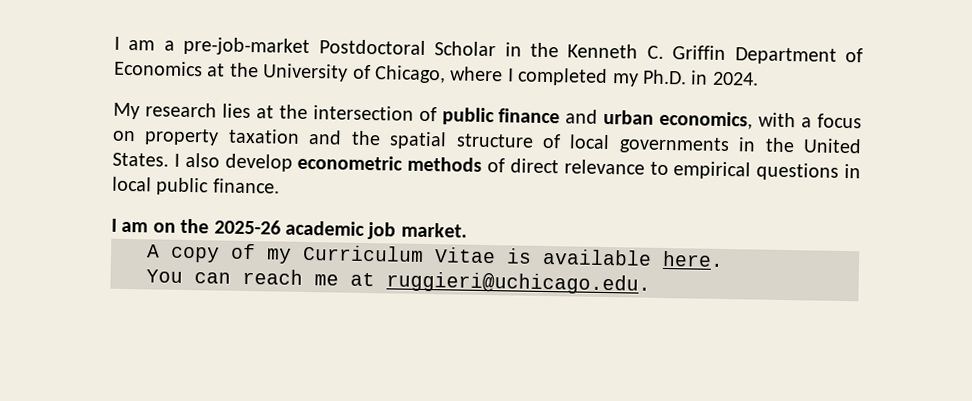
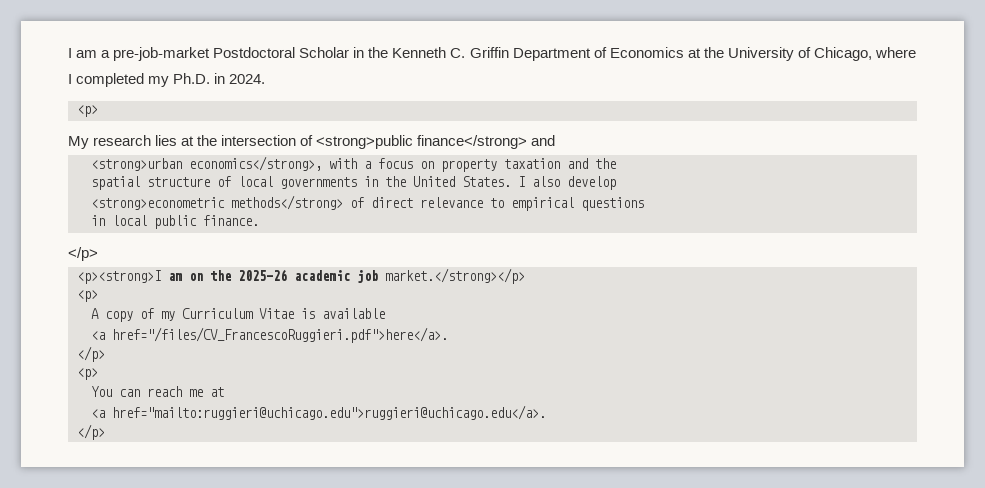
(759, 78) none -> [77,105,98,117] // <p>
[441,107,754,130] public finance and urban economics, -> [316,135,556,149] [91,156,322,171] <strong>public finance</strong> and // <strong>urban economics</strong>,
(381, 138) none -> (616, 163) //
[297,154,483,172] econometric methods -> [91,195,343,210] // <strong>econometric methods</strong>
(840, 171) none -> (644, 204) //
[111,218,117,232] I -> [68,247,98,261] [77,270,161,284] </p> // <p><strong>I
[400,222,467,238] market. -> [385,268,525,284] [77,290,98,302] market.</strong></p> // <p>
[662,250,724,267] here. -> [91,327,448,343] [77,346,105,362] [77,368,98,380] // <a href="/files/CV_FrancescoRuggieri.pdf">here</a>. // </p> // <p>
[386,271,651,295] ruggieri@uchicago.edu. -> [91,405,546,420] [77,424,105,440] // <a href="mailto:ruggieri@uchicago.edu">ruggieri@uchicago.edu</a>. // </p>

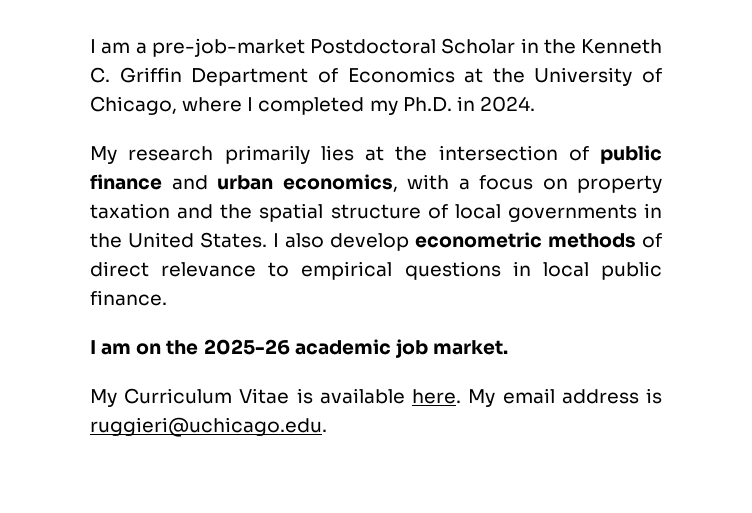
[77,105,98,117] // <p> -> (535, 104) none
(152, 140) none -> [224,145,310,164] primarily
[316,135,556,149] [91,156,322,171] <strong>public finance</strong> and // <strong>urban economics</strong>, -> [600,145,662,164] [90,174,398,192] public finance and urban economics,
(616, 163) // -> (253, 211) none
[91,195,343,210] // <strong>econometric methods</strong> -> [415,232,636,248] econometric methods
(644, 204) // -> (501, 270) none
[68,247,98,261] [77,270,161,284] </p> // <p><strong>I -> [90,340,96,354] I
[385,268,525,284] [77,290,98,302] [91,308,385,322] [91,327,448,343] [77,346,105,362] [77,368,98,380] [91,386,224,397] [91,405,546,420] [77,424,105,440] market.</strong></p> // <p> // A copy of my Curriculum Vitae is available // <a href="/files/CV_FrancescoRuggieri.pdf">here</a>. // </p> // <p> // You can reach me at // <a href="mailto:ruggieri@uchicago.edu">ruggieri@uchicago.edu</a>. // </p> -> [432,340,508,355] [90,388,662,407] [90,417,327,437] market. // My Curriculum Vitae is available here. My email address is ruggieri@uchicago.edu.

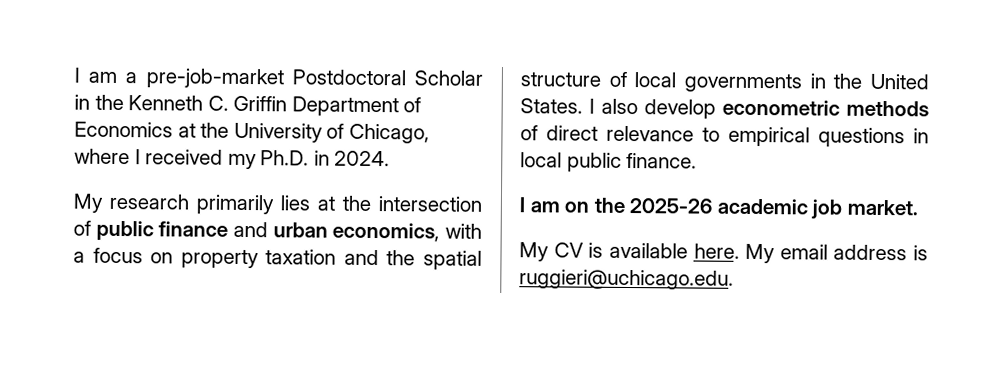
[258,97,365,115] completed -> [145,149,224,165] received
[124,388,290,404] Curriculum Vitae -> [553,242,584,258] CV

